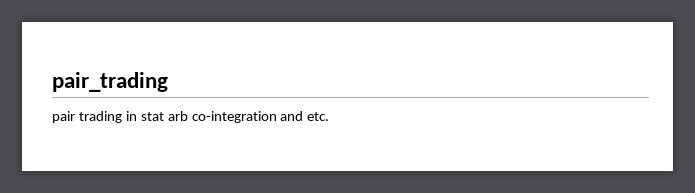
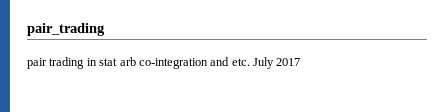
(330, 116) none -> [253,57,301,69] July 2017

